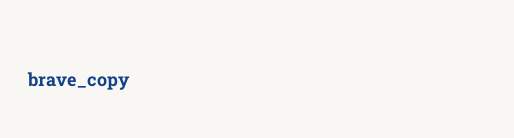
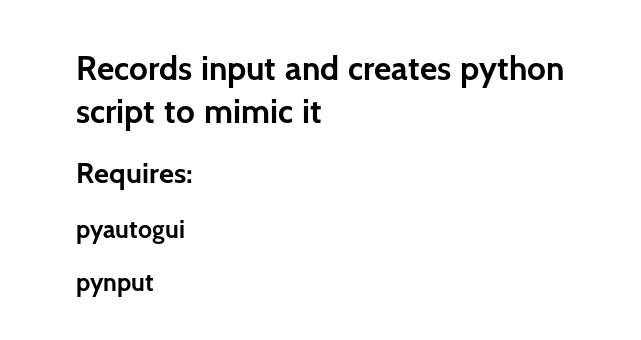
[27,72,130,90] brave_copy -> [76,55,565,88] [76,99,323,131] [76,163,193,190] [76,220,185,244] [76,275,154,297] Records input and creates python script to mimic it // Requires: // pyautogui // pynput

